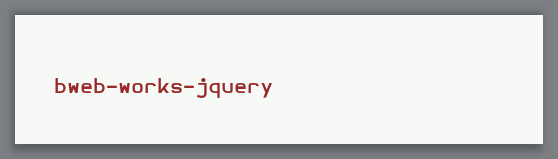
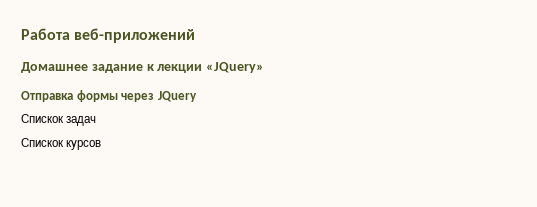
[54,78,273,98] bweb-works-jquery -> [21,28,196,43] [21,62,265,73] [21,90,197,102] [21,114,97,126] [21,138,102,150] Работа веб-приложений // Домашнее задание к лекции «JQuery» // Отправка формы через JQuery // Спискок задач // Спискок курсов

